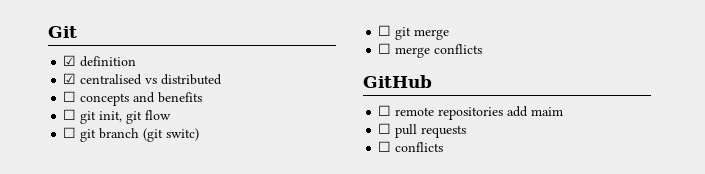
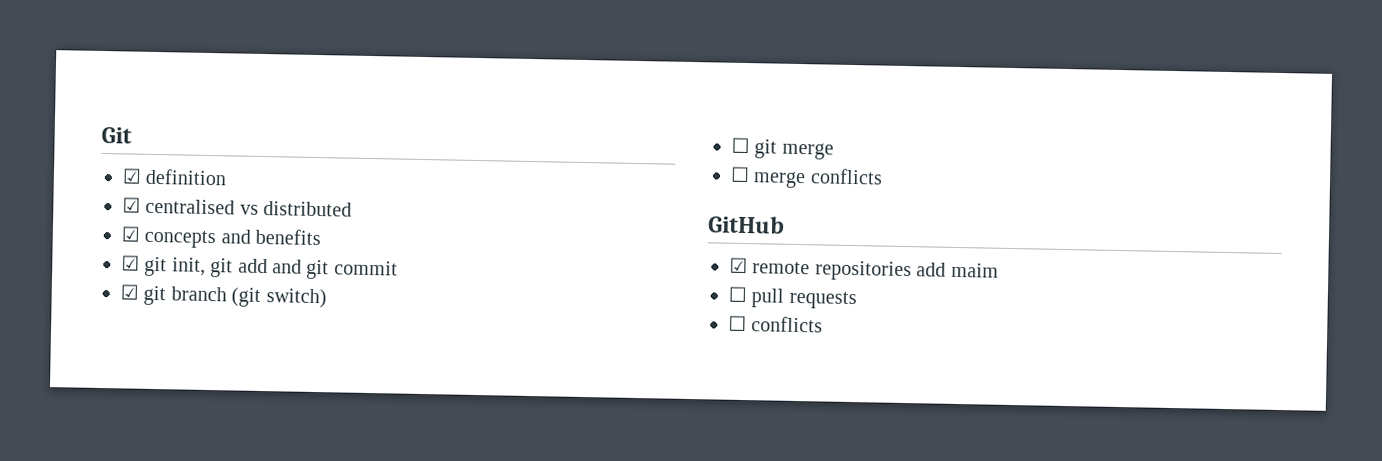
[63,91,77,102] ☐ -> [121,226,140,242] ☑
[63,109,77,120] ☐ -> [121,255,140,271] ☑
[145,110,172,120] [63,127,77,138] flow // ☐ -> [237,258,398,280] [120,284,139,300] add and git commit // ☑
[166,128,200,141] switc) -> [265,288,327,309] switch)
[378,105,392,116] ☐ -> [729,257,748,274] ☑

